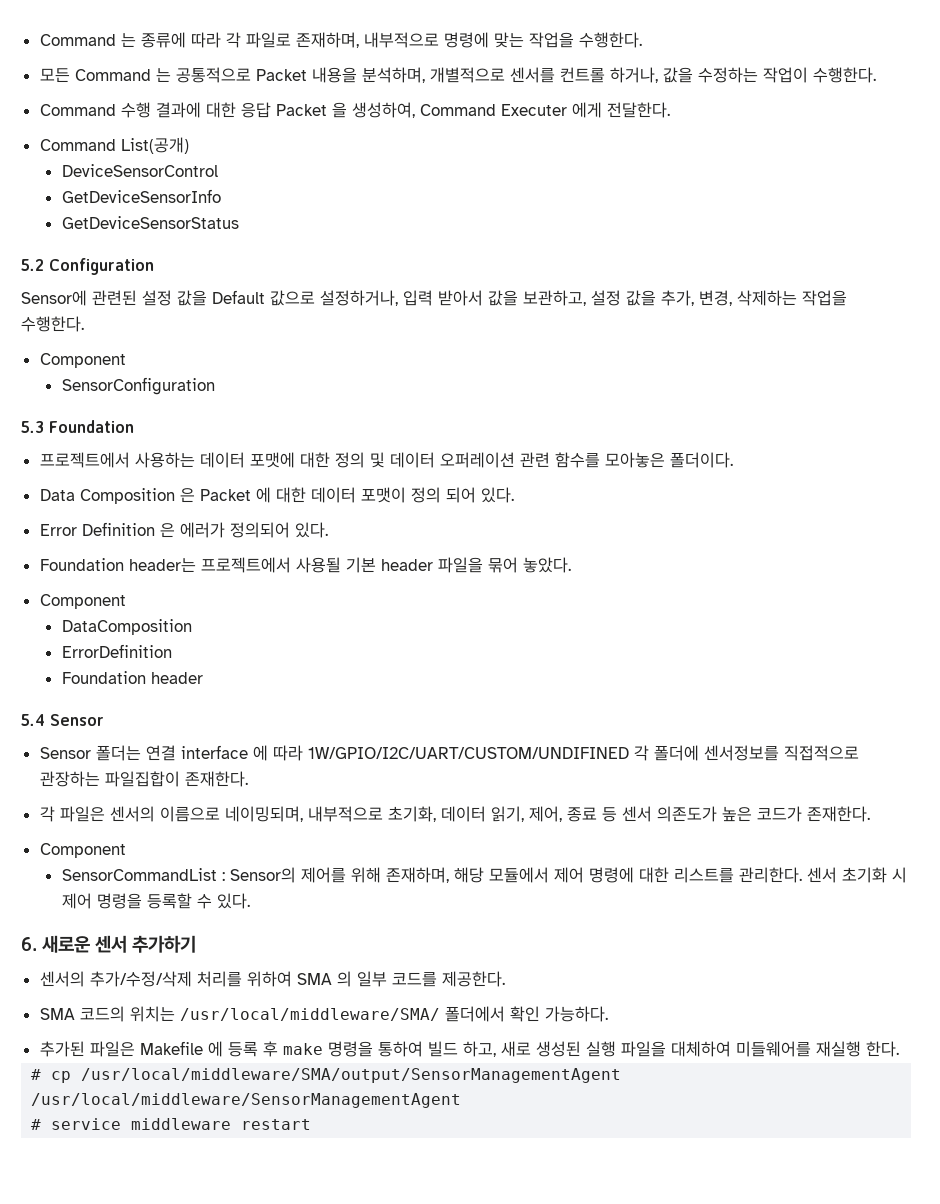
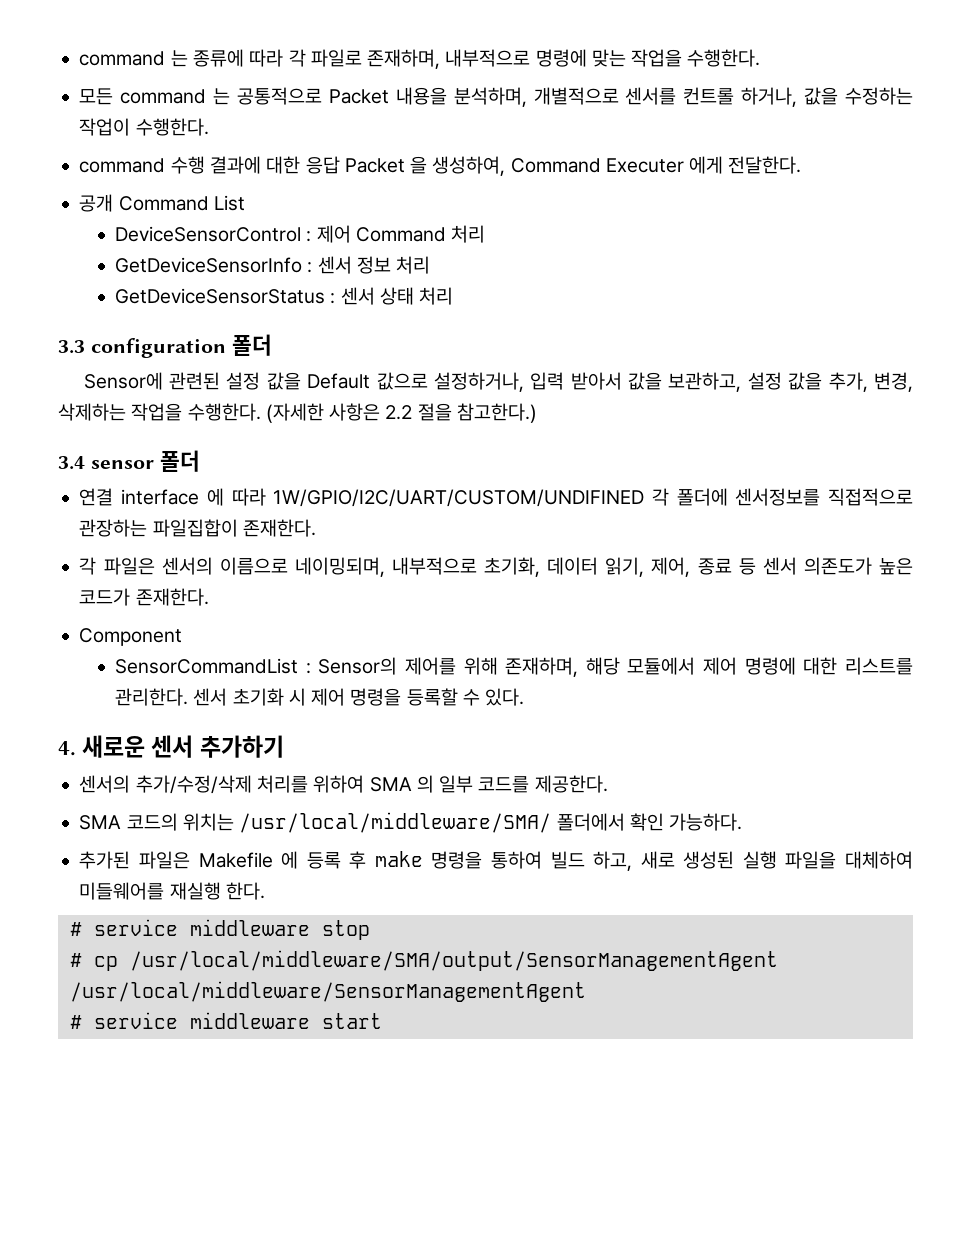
[39,34,116,46] Command -> [79,51,166,66] command
[74,69,151,81] Command -> [120,89,207,104] command
[39,104,116,116] Command -> [79,158,166,173] command
[39,137,189,154] [61,164,218,177] [61,189,221,203] [61,216,239,229] [21,258,154,275] Command List(공개) // DeviceSensorControl // GetDeviceSensorInfo // GetDeviceSensorStatus // 5.2 Configuration -> [79,194,245,212] [115,225,486,243] [115,256,431,274] [115,287,454,305] [58,334,272,358] 공개 Command List // DeviceSensorControl : 제어 Command 처리 // GetDeviceSensorInfo : 센서 정보 처리 // GetDeviceSensorStatus : 센서 상태 처리 // 3.3 configuration 폴더
[39,353,126,368] [61,377,215,395] [21,420,134,433] [39,452,733,468] [39,487,514,504] [39,522,328,538] [39,557,571,573] [39,594,126,609] [61,619,192,635] [61,644,172,658] [61,671,203,684] [21,714,104,726] [39,745,141,761] // Component // SensorConfiguration // 5.3 Foundation // 프로젝트에서 사용하는 데이터 포맷에 대한 정의 및 데이터 오퍼레이션 관련 함수를 모아놓은 폴더이다. // Data Composition 은 Packet 에 대한 데이터 포맷이 정의 되어 있다. // Error Definition 은 에러가 정의되어 있다. // Foundation header는 프로젝트에서 사용될 기본 header 파일을 묶어 놓았다. // Component // DataComposition // ErrorDefinition // Foundation header // 5.4 Sensor // Sensor 폴더는 -> [265,403,537,423] [58,450,200,472] (자세한 사항은 2.2 절을 참고한다.) // 3.4 sensor 폴더 //
[21,937,37,951] 6. -> [58,741,76,756] 4.
(899, 1049) none -> [69,919,370,940] // # service middleware stop
[241,1119,312,1130] restart -> [321,1013,382,1029] start

